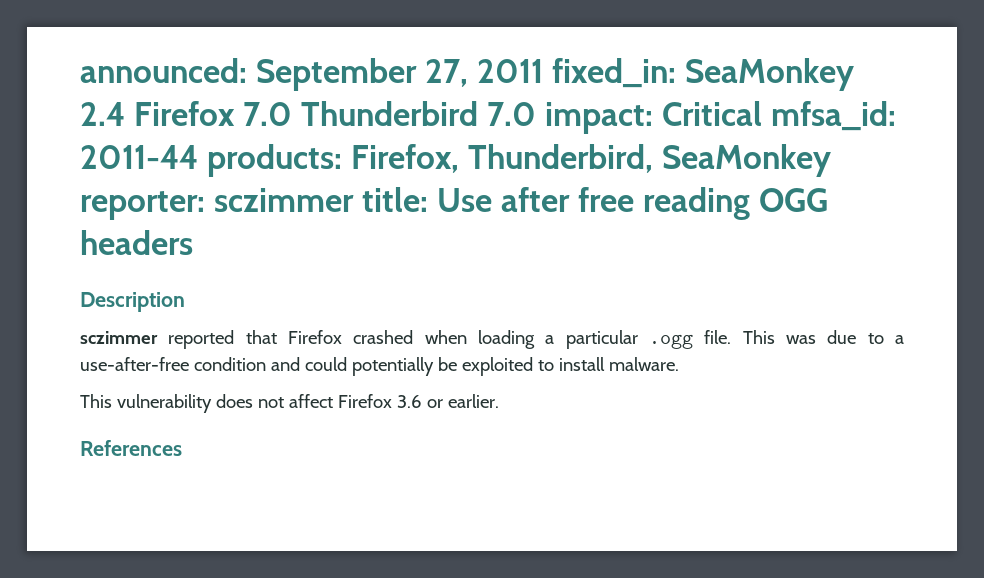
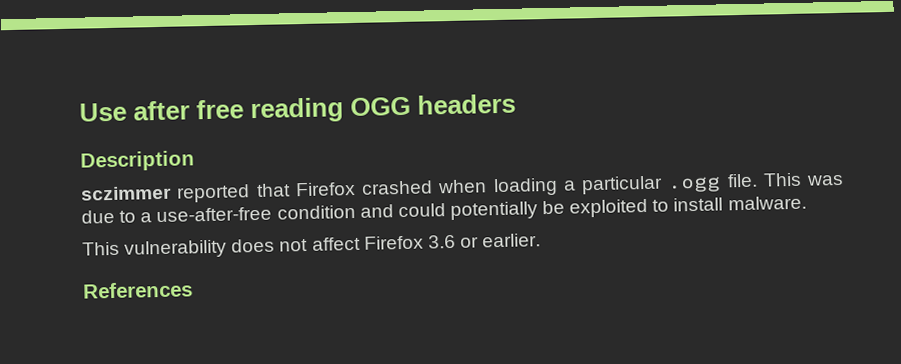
[80,58,855,91] [80,101,897,134] [80,144,832,177] [80,187,429,220] announced: September 27, 2011 fixed_in: SeaMonkey 2.4 Firefox 7.0 Thunderbird 7.0 impact: Critical mfsa_id: 2011-44 products: Firefox, Thunderbird, SeaMonkey reporter: sczimmer title: -> (79, 112) none

